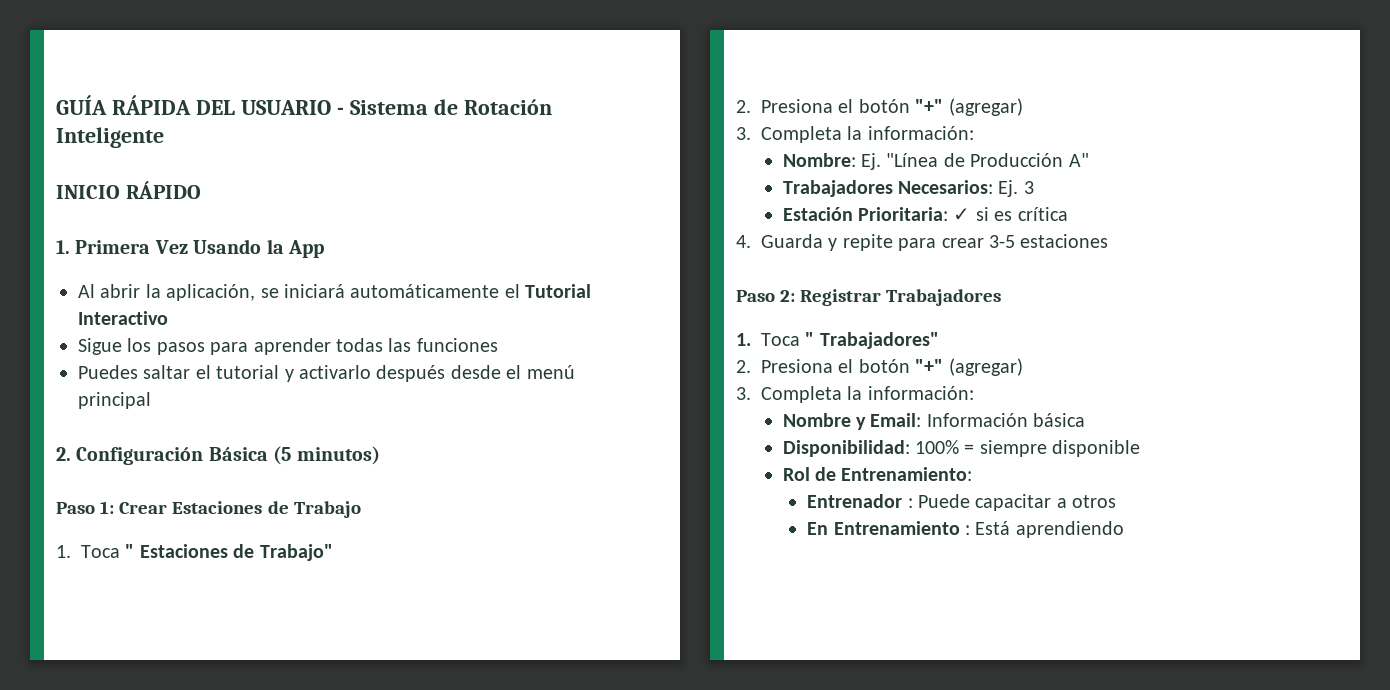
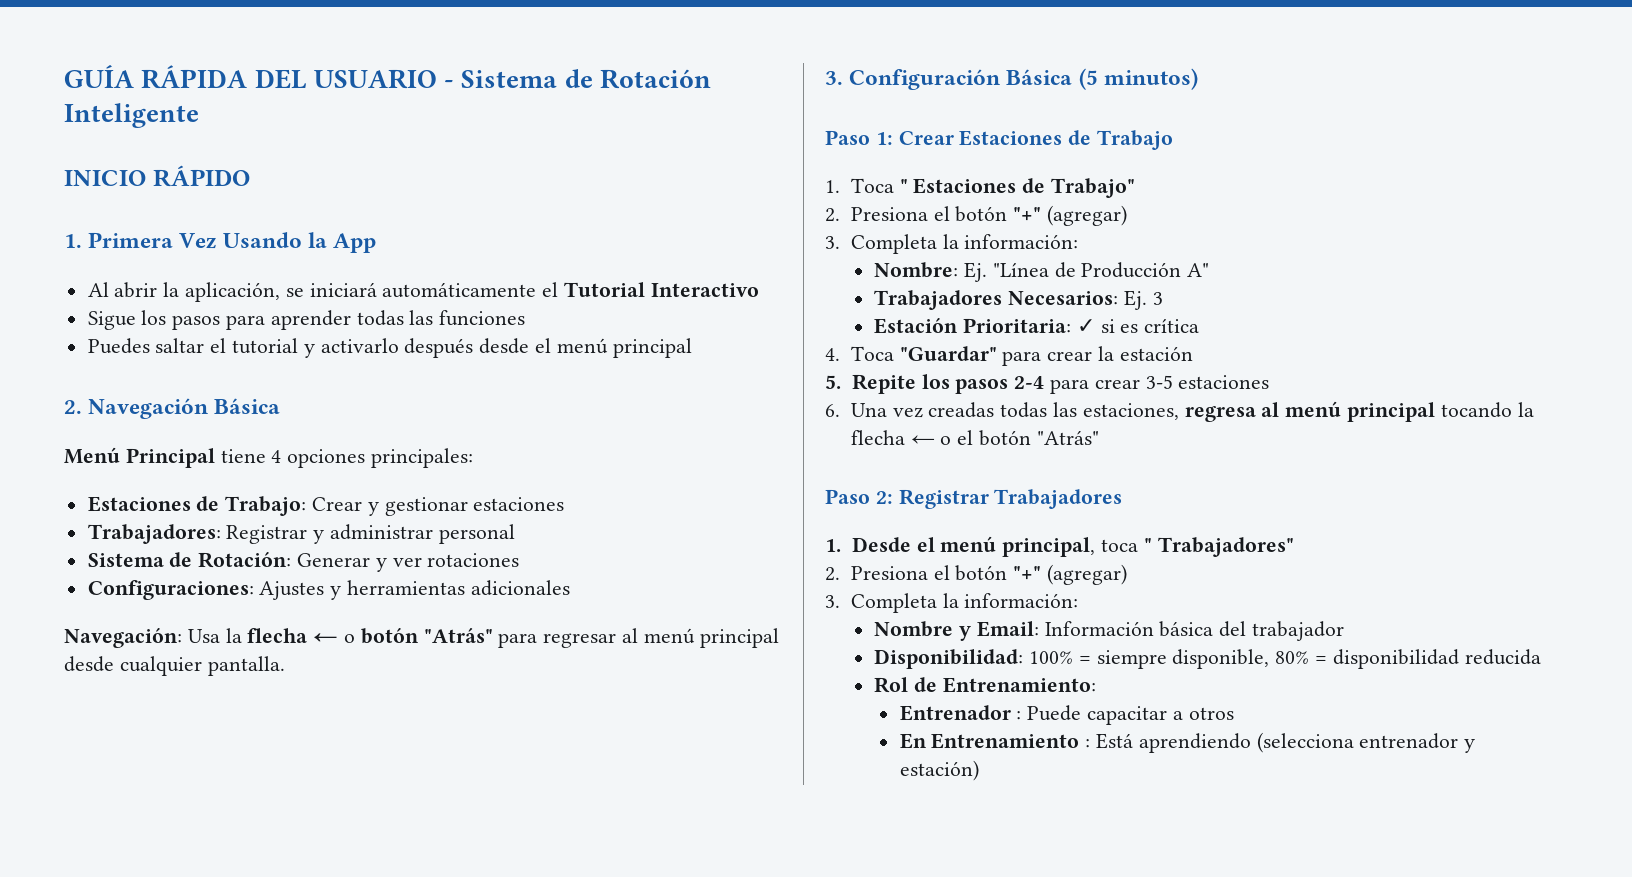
(71, 454) none -> [88,398,281,419] [64,447,474,468] [87,496,565,516] [87,524,515,544] [87,552,520,572] [87,580,570,600] [64,628,779,648] [64,656,285,676] [825,71,843,85] Navegación Básica // Menú Principal tiene 4 opciones principales: // Estaciones de Trabajo: Crear y gestionar estaciones // Trabajadores: Registrar y administrar personal // Sistema de Rotación: Generar y ver rotaciones // Configuraciones: Ajustes y herramientas adicionales // Navegación: Usa la flecha ← o botón "Atrás" para regresar al menú principal desde cualquier pantalla. // 3.
[761,234,1109,251] Guarda y repite para crear 3-5 estaciones -> [850,346,1193,366] [825,374,1270,394] [825,401,1534,422] [850,430,1099,446] Toca "Guardar" para crear la estación // 5. Repite los pasos 2-4 para crear 3-5 estaciones // 6. Una vez creadas todas las estaciones, regresa al menú principal tocando la flecha ← o el botón "Atrás"
[761,333,800,346] Toca -> [851,536,1138,557] Desde el menú principal, toca
(1086, 420) none -> [1219,621,1344,641] del trabajador
[1052,440,1141,457] disponible -> [1172,649,1541,669] disponible, 80% = disponibilidad reducida
(1124, 529) none -> [1256,732,1476,753] [899,760,979,781] (selecciona entrenador y estación)

